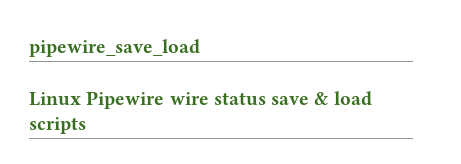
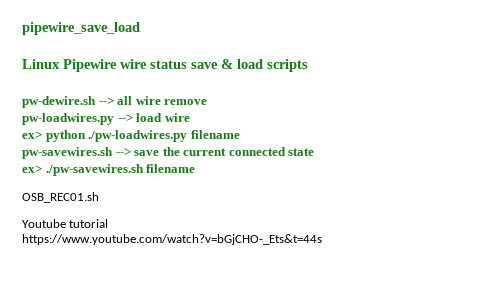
(86, 125) none -> [22,96,208,108] [22,113,190,125] [22,130,240,142] [22,147,315,159] [22,164,196,176] [22,192,99,203] [22,219,109,228] [22,234,322,245] // pw-dewire.sh --> all wire remove // pw-loadwires.py --> load wire // ex> python ./pw-loadwires.py filename // pw-savewires.sh --> save the current connected state // ex> ./pw-savewires.sh filename // OSB_REC01.sh // Youtube tutorial // https://www.youtube.com/watch?v=bGjCHO-_Ets&t=44s

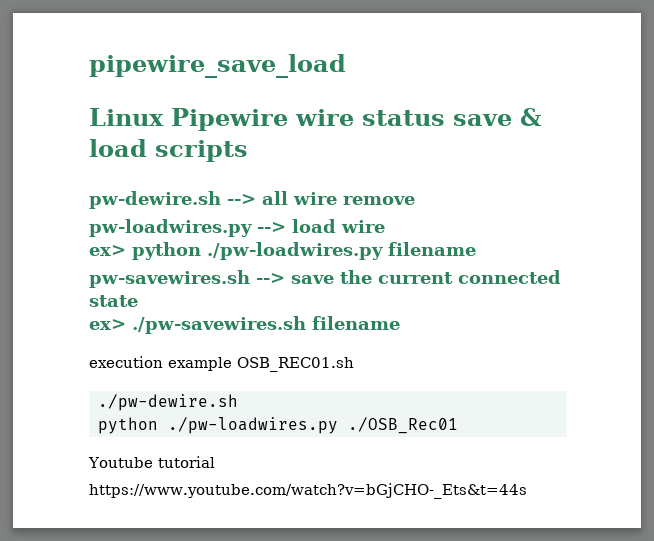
(196, 168) none -> [89,356,232,371] execution example
(99, 197) none -> [98,394,238,411] [98,417,458,434] // ./pw-dewire.sh // python ./pw-loadwires.py ./OSB_Rec01

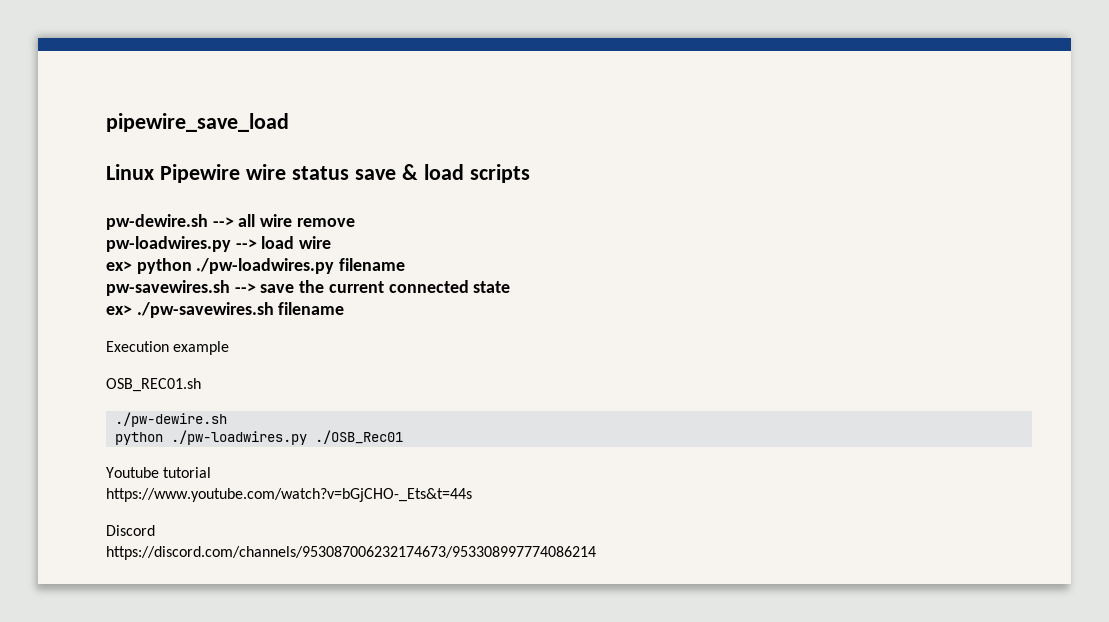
[89,356,163,368] execution -> [106,341,169,352] Execution
(232, 364) none -> (230, 348) //
(527, 491) none -> [106,525,155,536] [106,546,596,560] // Discord // https://discord.com/channels/953087006232174673/953308997774086214

